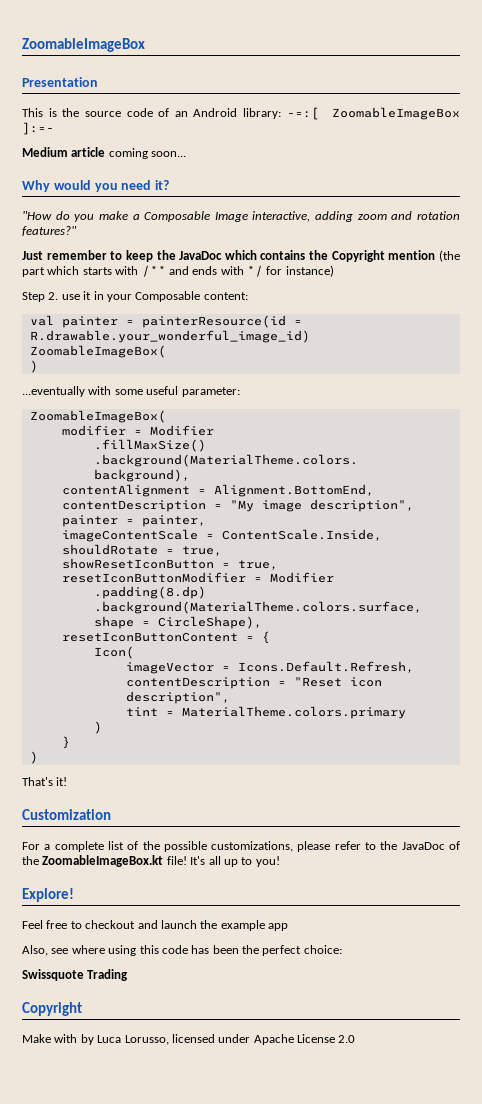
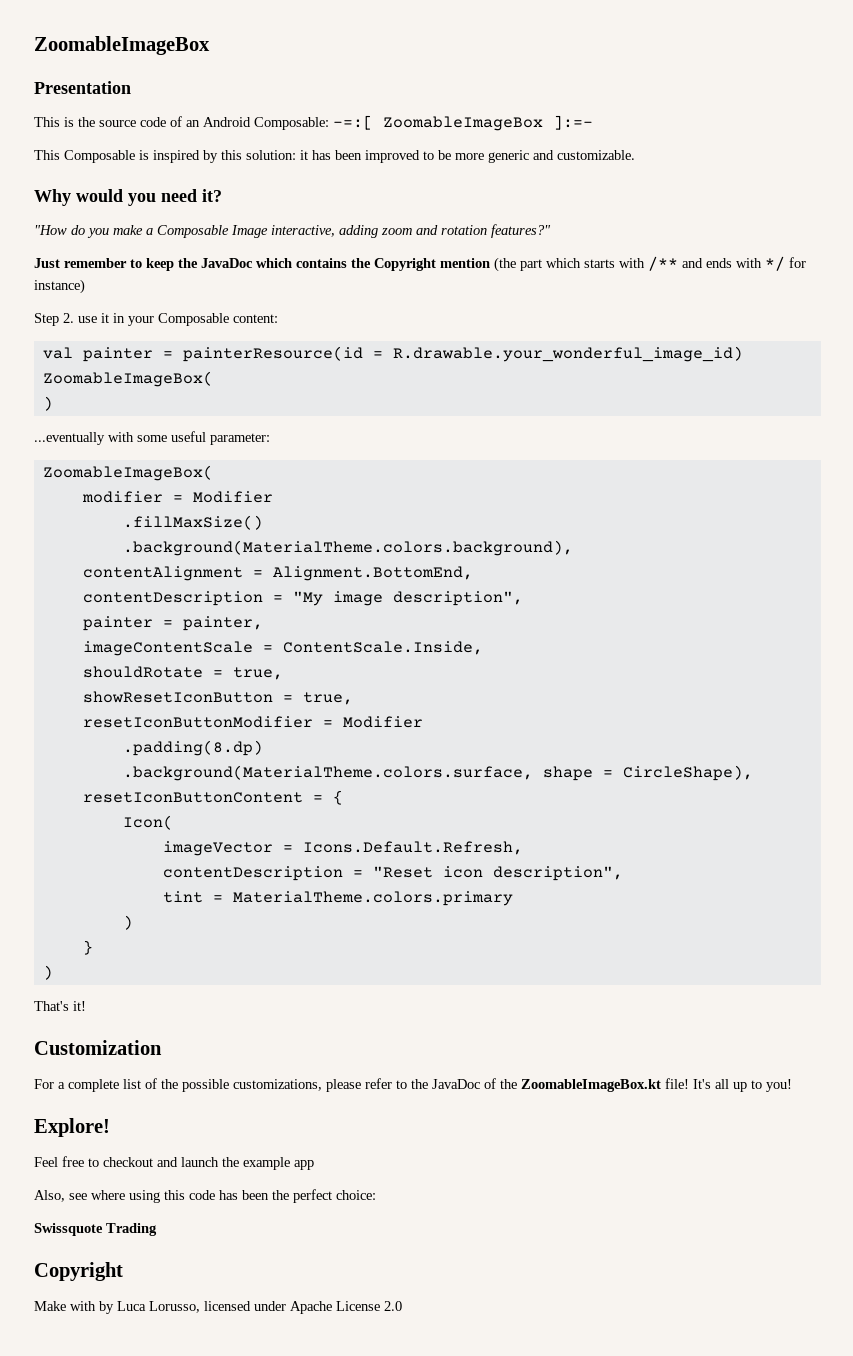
[243,108,282,119] library: -> [254,117,329,130] Composable:
[22,147,187,159] Medium article coming soon... -> [34,150,635,163] This Composable is inspired by this solution: it has been improved to be more generic and customizable.

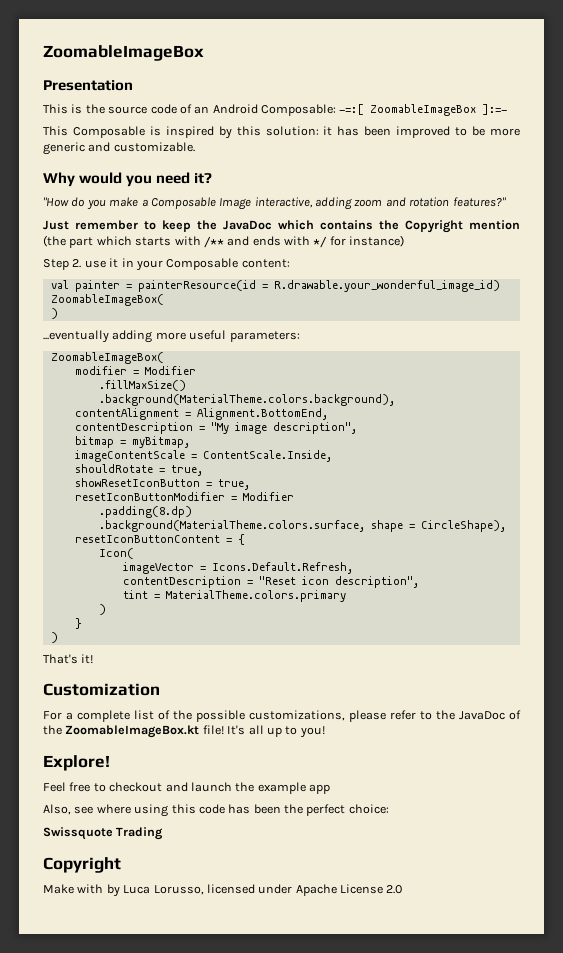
[108,431,270,445] with some useful parameter: -> [112,330,300,343] adding more useful parameters:
[82,616,263,631] painter = painter, -> [74,436,190,448] bitmap = myBitmap,

